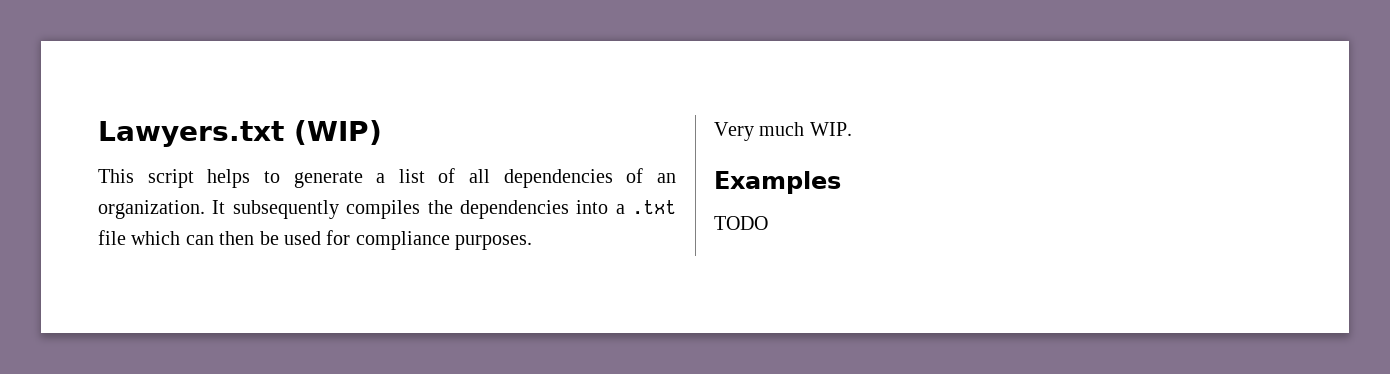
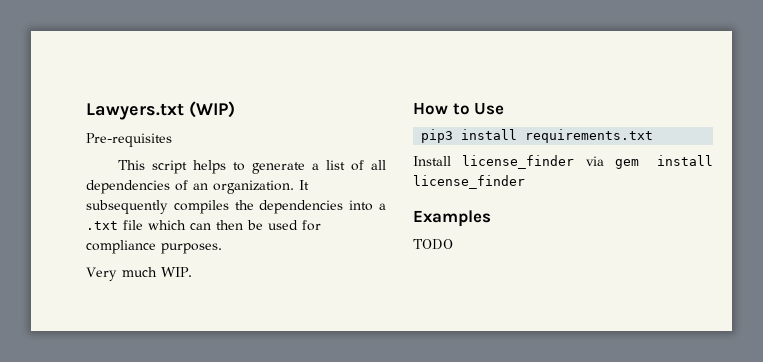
(382, 132) none -> [86,133,172,147] // Pre-requisites
(852, 129) none -> [413,102,505,115] [421,129,654,143] [413,155,713,169] [413,175,525,189] // How to Use // pip3 install requirements.txt // Install license_finder via gem install license_finder

